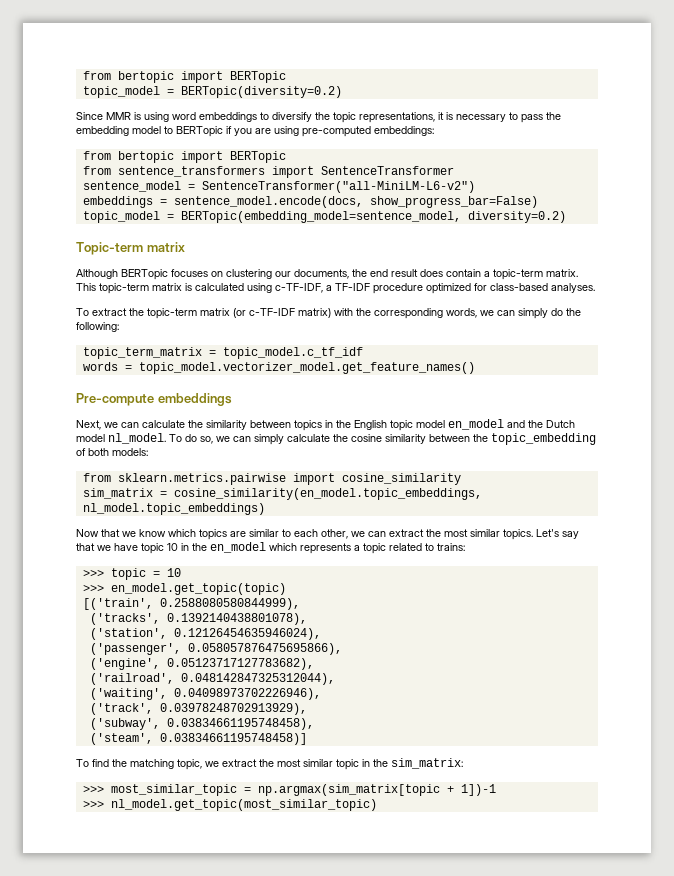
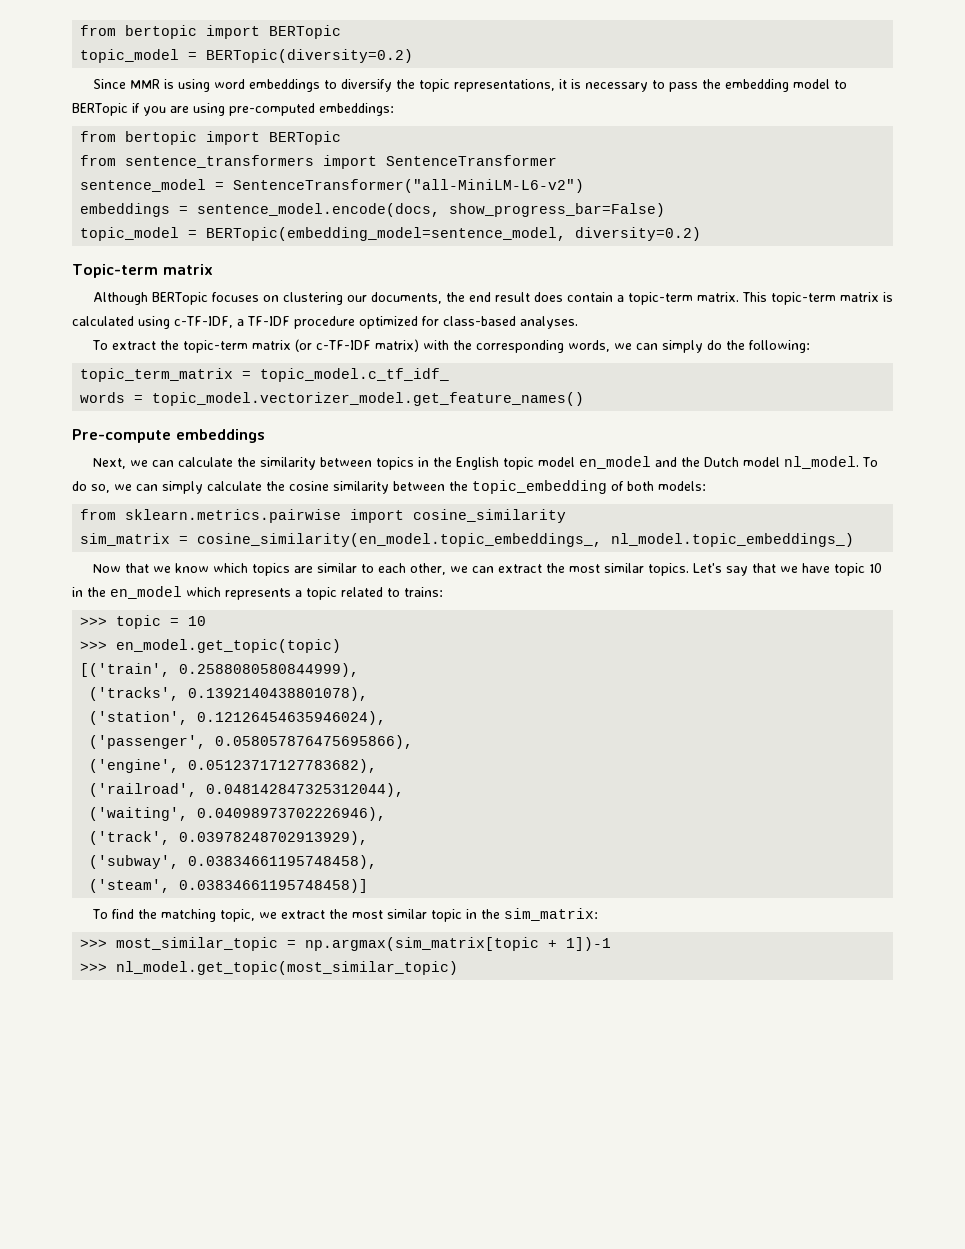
[222,347,363,359] topic_model.c_tf_idf -> [260,368,450,382] topic_model.c_tf_idf_
[173,488,482,500] [82,503,265,515] cosine_similarity(en_model.topic_embeddings, nl_model.topic_embeddings) -> [197,533,855,547] cosine_similarity(en_model.topic_embeddings_, nl_model.topic_embeddings_)

